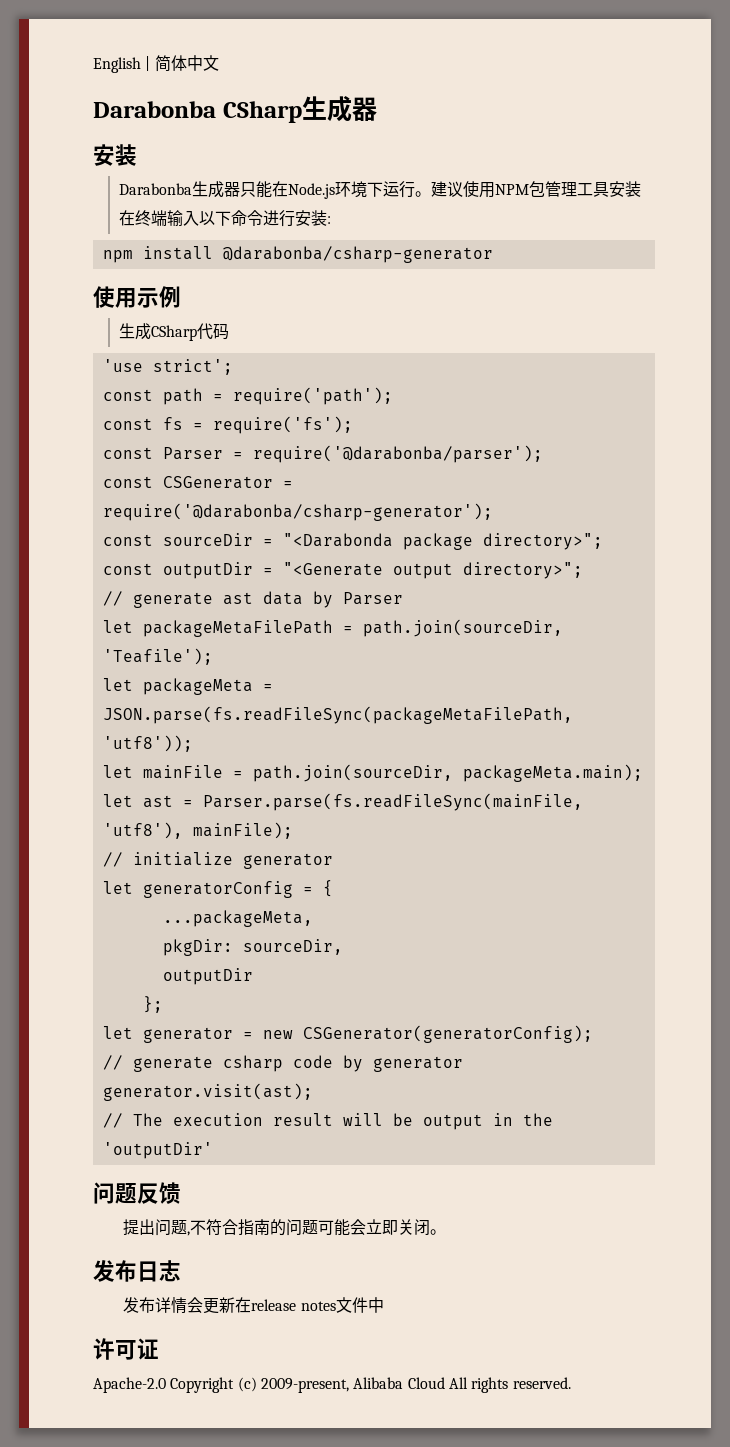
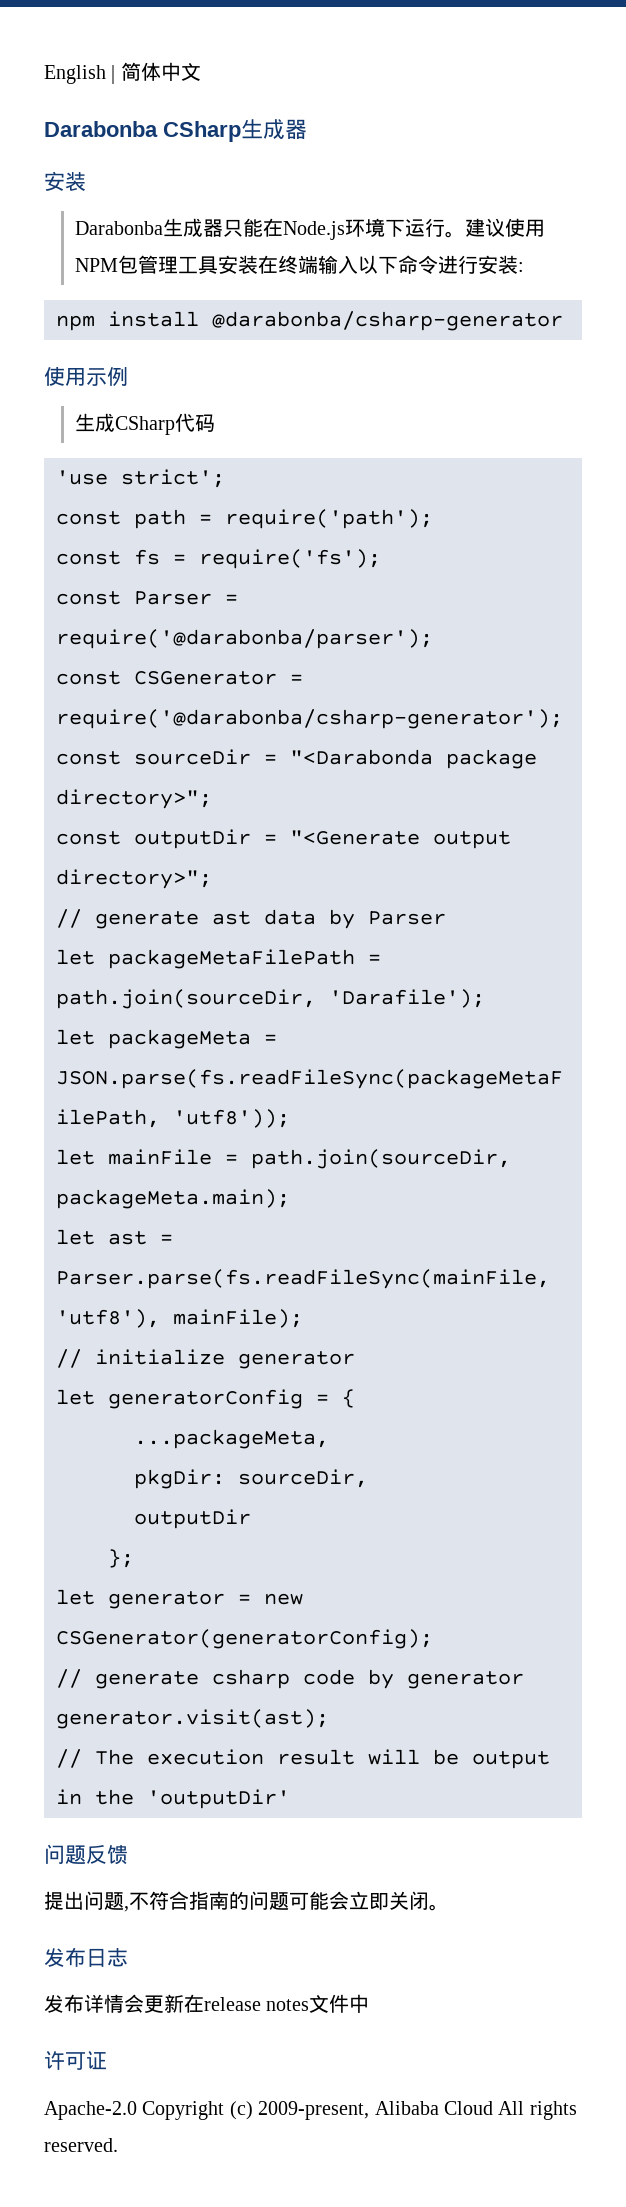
[102,648,213,665] 'Teafile'); -> [329,989,485,1008] 'Darafile');

